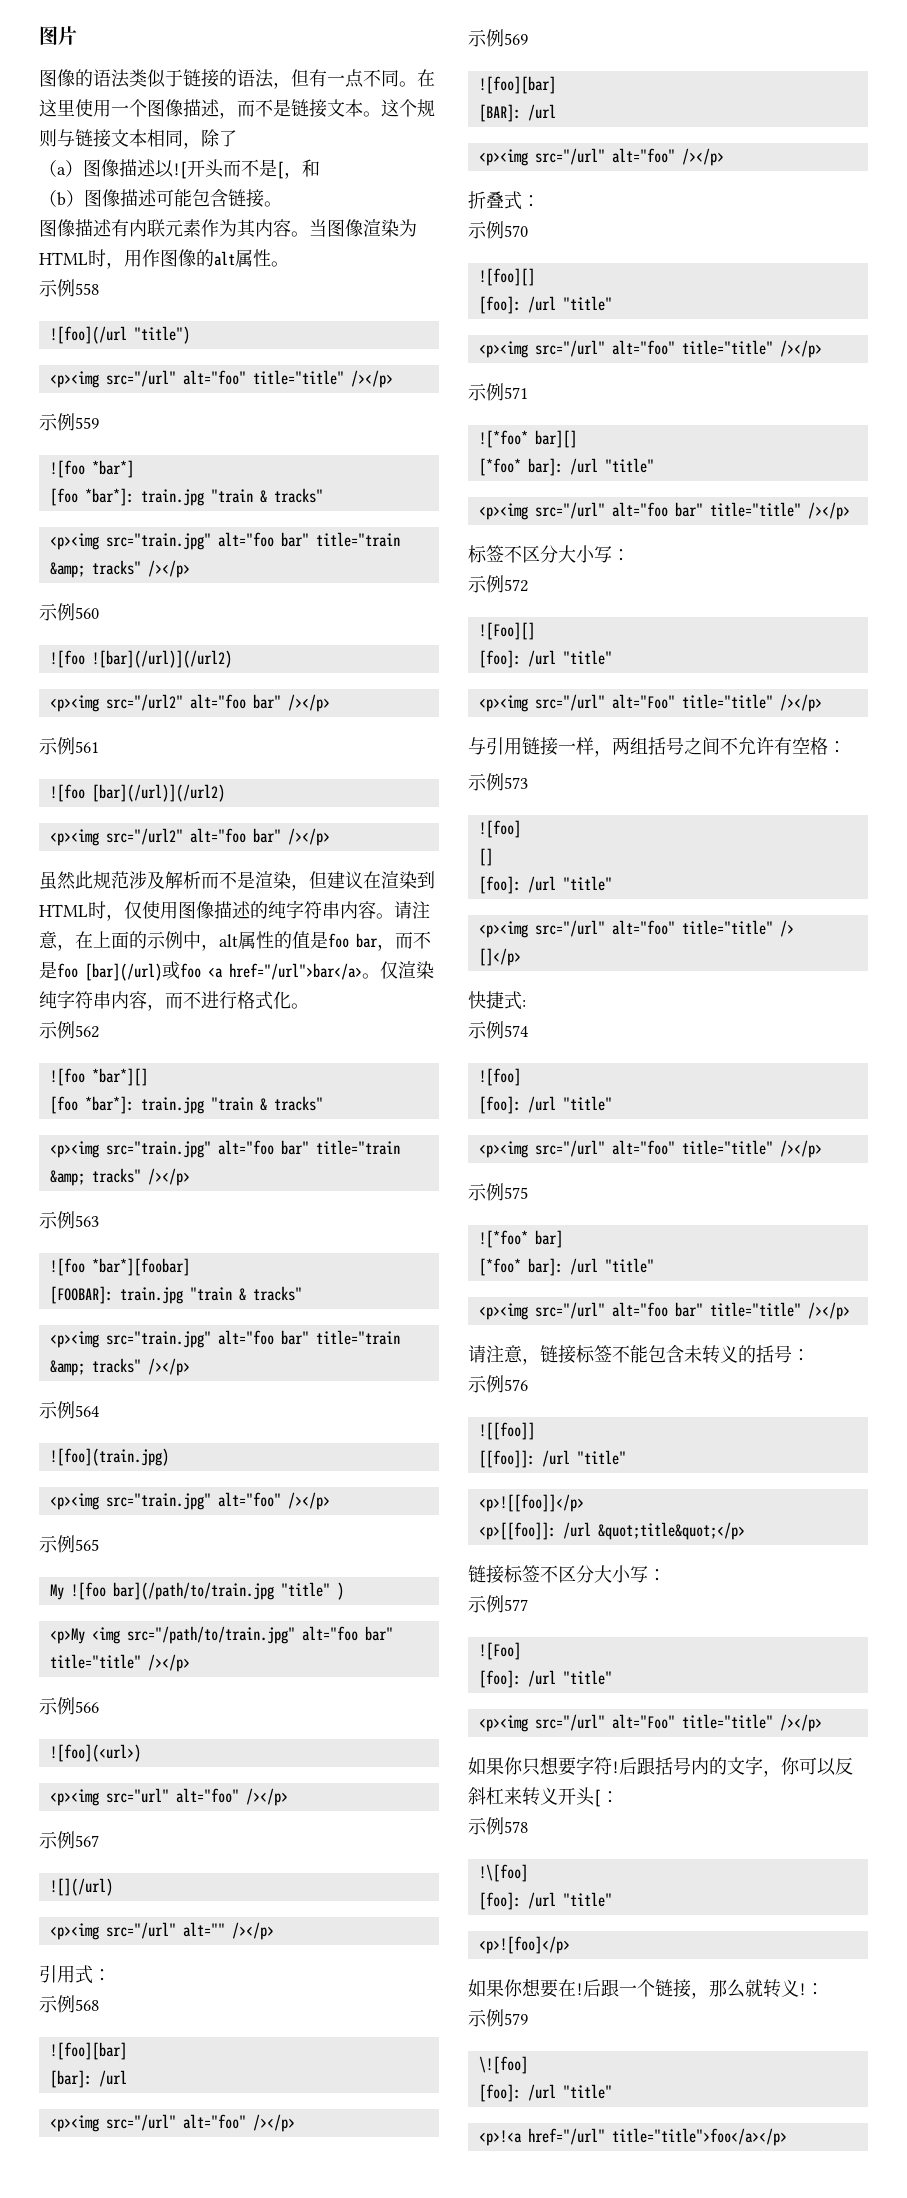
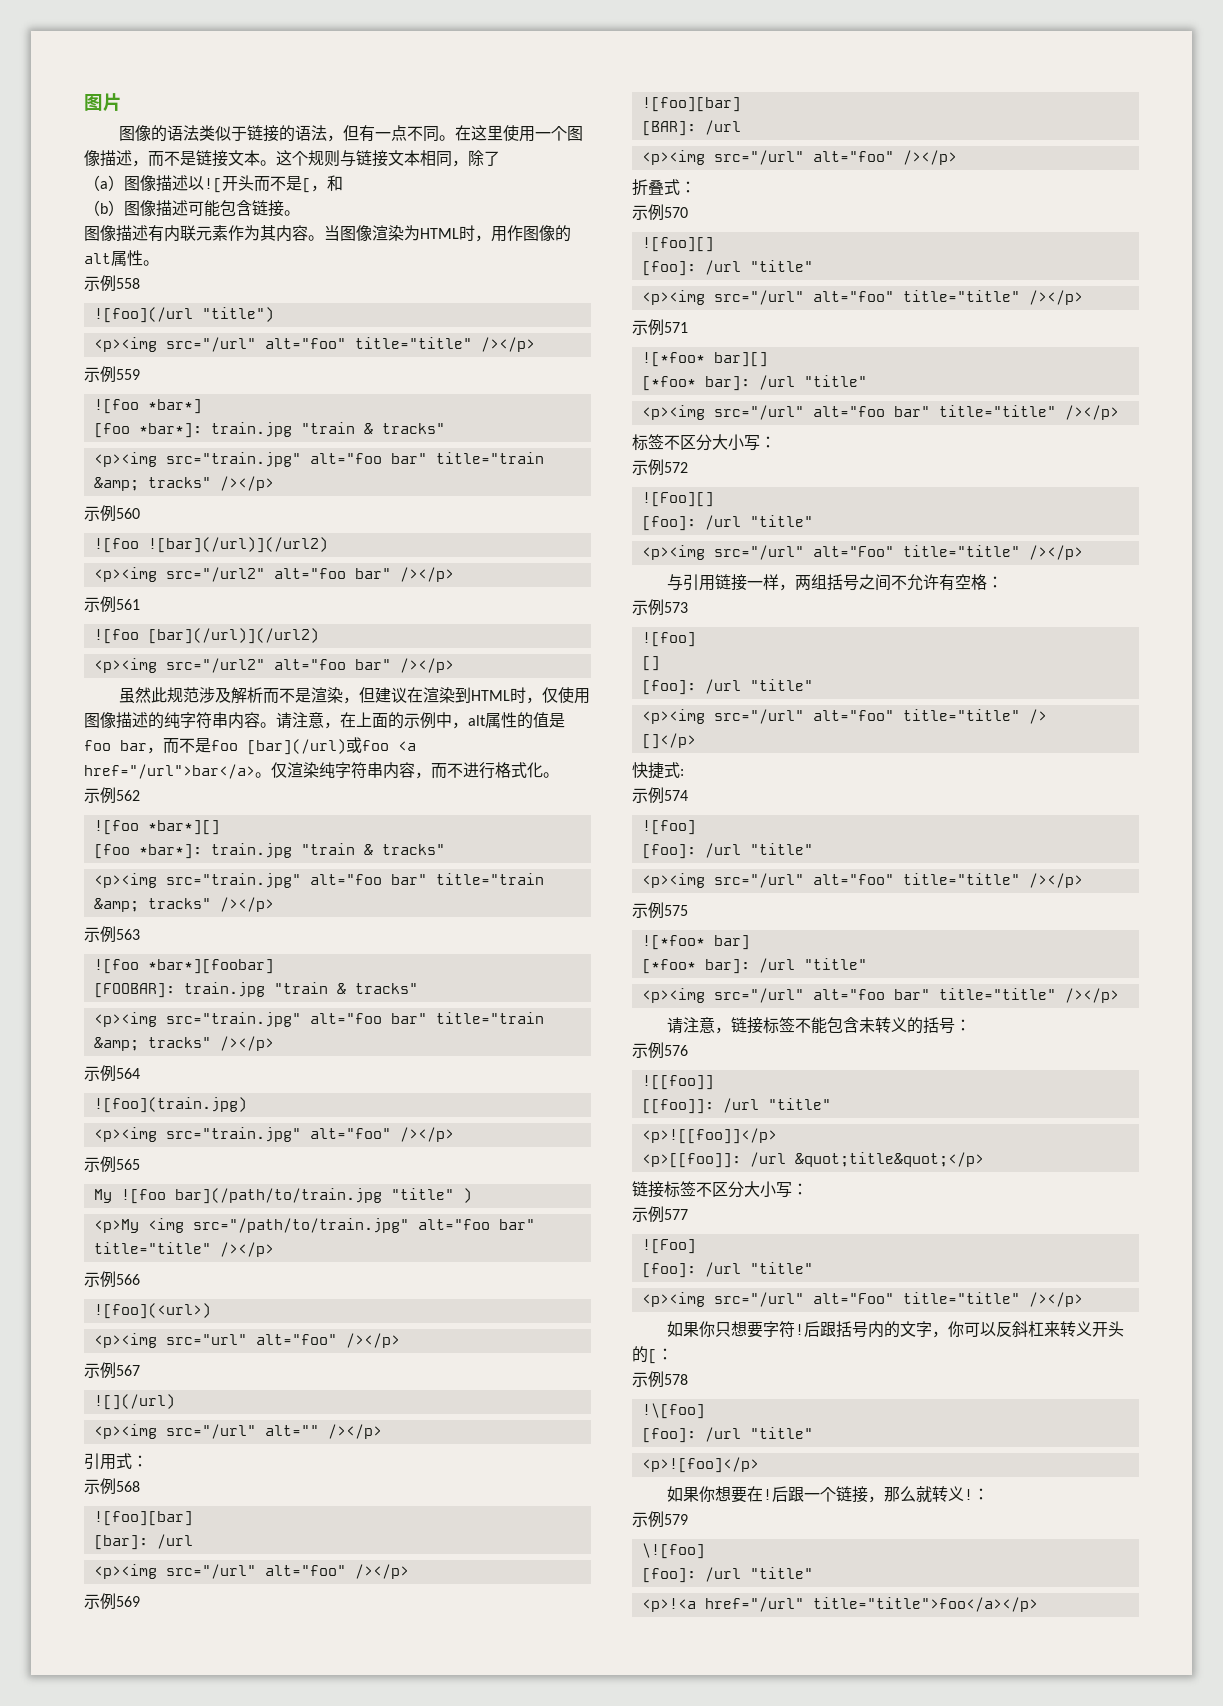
(595, 1796) none -> [632,1346,648,1363] 的

